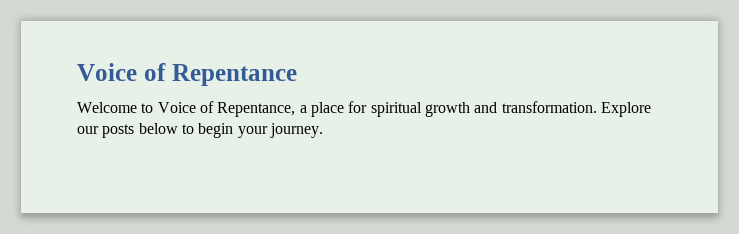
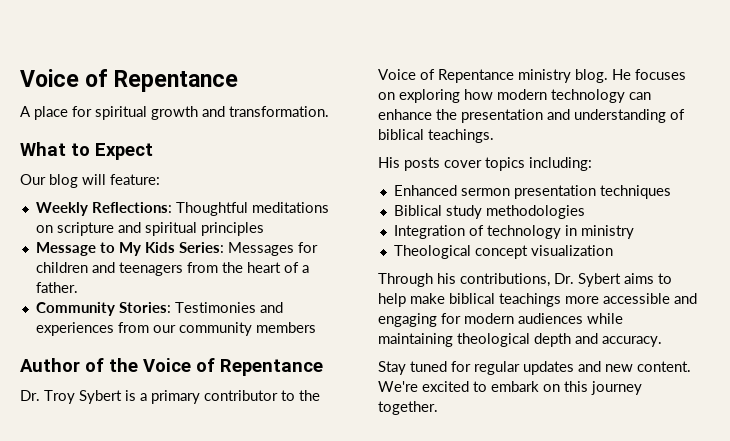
[77,63,297,86] [77,101,307,117] Voice of Repentance // Welcome to Voice of Repentance, a -> [20,69,239,92] [20,106,31,117] Voice of Repentance // A
[600,102,651,117] [77,123,323,138] Explore our posts below to begin your journey. -> [20,142,153,160] [20,174,160,188] [35,202,329,216] [35,222,264,236] [35,242,318,256] [35,262,309,276] [35,282,78,293] [35,302,283,316] [35,322,316,336] [20,358,323,376] [20,390,320,404] [378,69,686,83] [378,89,651,103] [378,109,685,123] [378,129,494,143] [378,157,592,171] [393,185,671,199] [393,205,585,219] [393,225,634,239] [393,245,613,259] [378,273,672,287] [378,293,697,307] [378,313,623,327] [378,333,662,347] [378,361,691,375] [378,381,642,395] [378,401,438,415] // What to Expect // Our blog will feature: // Weekly Reflections: Thoughtful meditations on scripture and spiritual principles // Message to My Kids Series: Messages for children and teenagers from the heart of a father. // Community Stories: Testimonies and experiences from our community members // Author of the Voice of Repentance // Dr. Troy Sybert is a primary contributor to the Voice of Repentance ministry blog. He focuses on exploring how modern technology can enhance the presentation and understanding of biblical teachings. // His posts cover topics including: // Enhanced sermon presentation techniques // Biblical study methodologies // Integration of technology in ministry // Theological concept visualization // Through his contributions, Dr. Sybert aims to help make biblical teachings more accessible and engaging for modern audiences while maintaining theological depth and accuracy. // Stay tuned for regular updates and new content. We're excited to embark on this journey together.

